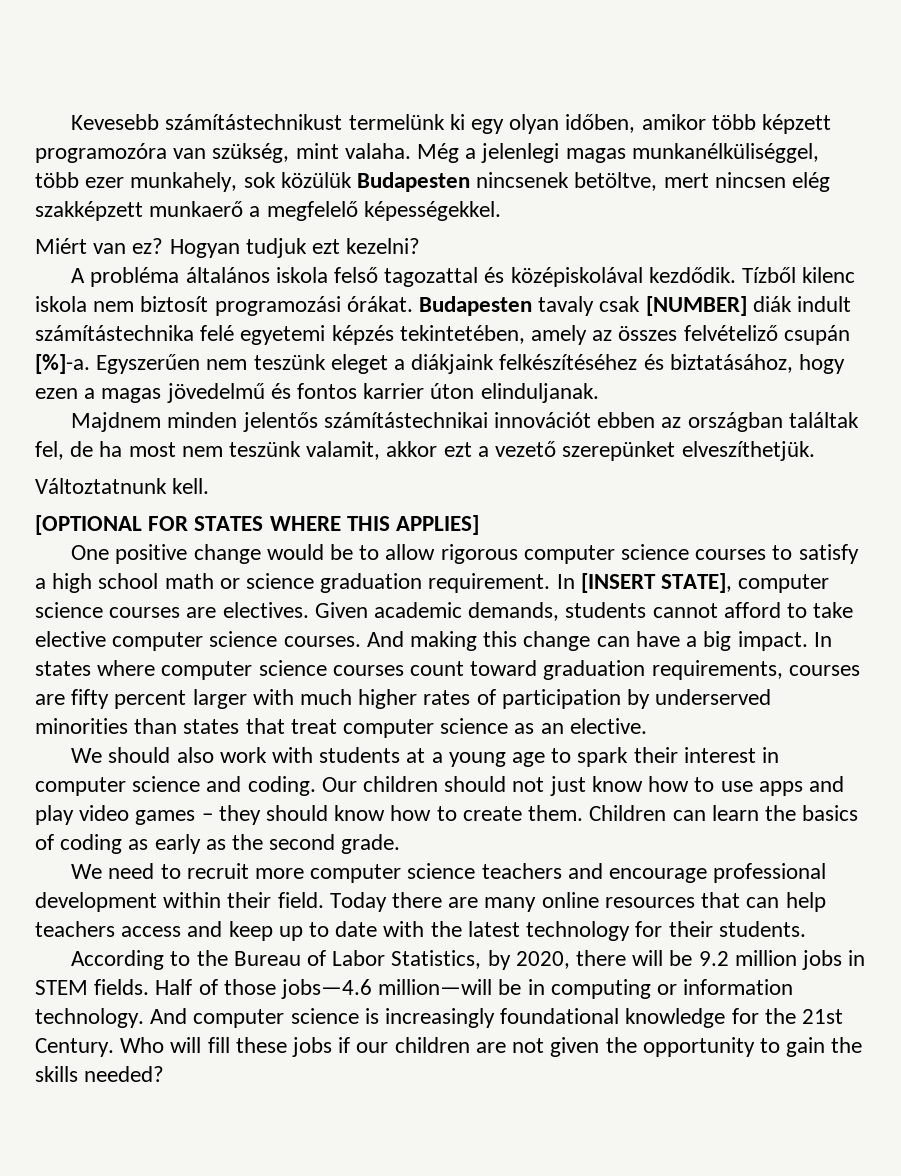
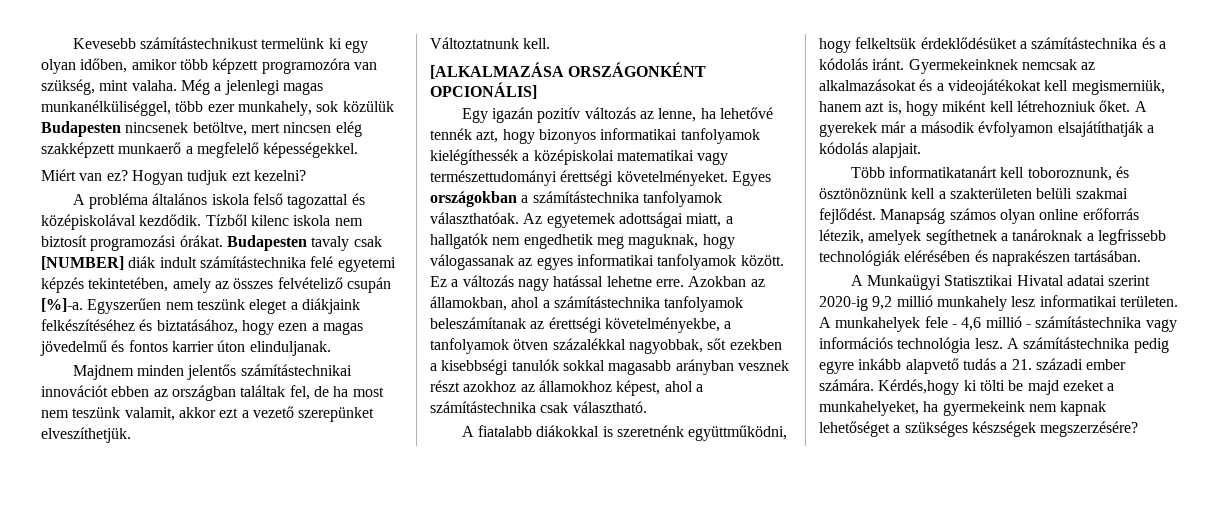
[35,515,480,535] [71,544,859,564] [35,573,830,593] [35,602,854,621] [35,631,832,651] [35,660,860,680] [35,689,772,709] [35,718,647,738] [71,747,780,767] [35,776,844,796] [35,805,859,825] [35,834,401,854] [71,863,827,883] [35,892,826,912] [35,921,806,941] [71,950,866,970] [35,979,794,999] [35,1008,844,1028] [35,1037,863,1057] [35,1066,165,1082] [OPTIONAL FOR STATES WHERE THIS APPLIES] // One positive change would be to allow rigorous computer science courses to satisfy a high school math or science graduation requirement. In [INSERT STATE], computer science courses are electives. Given academic demands, students cannot afford to take elective computer science courses. And making this change can have a big impact. In states where computer science courses count toward graduation requirements, courses are fifty percent larger with much higher rates of participation by underserved minorities than states that treat computer science as an elective. // We should also work with students at a young age to spark their interest in computer science and coding. Our children should not just know how to use apps and play video games – they should know how to create them. Children can learn the basics of coding as early as the second grade. // We need to recruit more computer science teachers and encourage professional development within their field. Today there are many online resources that can help teachers access and keep up to date with the latest technology for their students. // According to the Bureau of Labor Statistics, by 2020, there will be 9.2 million jobs in STEM fields. Half of those jobs—4.6 million—will be in computing or information technology. And computer science is increasingly foundational knowledge for the 21st Century. Who will fill these jobs if our children are not given the opportunity to gain the skills needed? -> [430,62,707,79] [430,82,537,99] [461,107,773,123] [430,128,760,144] [430,149,729,165] [430,170,771,186] [430,191,722,207] [430,212,733,228] [430,233,735,249] [430,254,784,270] [430,275,765,291] [430,296,744,312] [430,317,732,333] [430,338,782,354] [430,359,789,375] [430,380,703,396] [430,401,647,413] [461,425,788,441] [819,37,1166,53] [819,58,1096,74] [819,79,1165,95] [819,100,1147,116] [819,121,1154,137] [819,142,922,158] [850,166,1129,181] [819,188,1128,199] [819,208,1139,224] [819,229,1166,245] [819,250,1142,266] [850,275,1151,290] [819,295,1178,311] [819,316,1177,332] [819,337,1169,353] [819,358,1127,374] [819,379,1115,395] [819,401,1107,416] [819,421,1139,437] [ALKALMAZÁSA ORSZÁGONKÉNT OPCIONÁLIS] // Egy igazán pozitív változás az lenne, ha lehetővé tennék azt, hogy bizonyos informatikai tanfolyamok kielégíthessék a középiskolai matematikai vagy természettudományi érettségi követelményeket. Egyes országokban a számítástechnika tanfolyamok választhatóak. Az egyetemek adottságai miatt, a hallgatók nem engedhetik meg maguknak, hogy válogassanak az egyes informatikai tanfolyamok között. Ez a változás nagy hatással lehetne erre. Azokban az államokban, ahol a számítástechnika tanfolyamok beleszámítanak az érettségi követelményekbe, a tanfolyamok ötven százalékkal nagyobbak, sőt ezekben a kisebbségi tanulók sokkal magasabb arányban vesznek részt azokhoz az államokhoz képest, ahol a számítástechnika csak választható. // A fiatalabb diákokkal is szeretnénk együttműködni, hogy felkeltsük érdeklődésüket a számítástechnika és a kódolás iránt. Gyermekeinknek nemcsak az alkalmazásokat és a videojátékokat kell megismerniük, hanem azt is, hogy miként kell létrehozniuk őket. A gyerekek már a második évfolyamon elsajátíthatják a kódolás alapjait. // Több informatikatanárt kell toboroznunk, és ösztönöznünk kell a szakterületen belüli szakmai fejlődést. Manapság számos olyan online erőforrás létezik, amelyek segíthetnek a tanároknak a legfrissebb technológiák elérésében és naprakészen tartásában. // A Munkaügyi Statisztikai Hivatal adatai szerint 2020-ig 9,2 millió munkahely lesz informatikai területen. A munkahelyek fele - 4,6 millió - számítástechnika vagy információs technológia lesz. A számítástechnika pedig egyre inkább alapvető tudás a 21. századi ember számára. Kérdés,hogy ki tölti be majd ezeket a munkahelyeket, ha gyermekeink nem kapnak lehetőséget a szükséges készségek megszerzésére?

